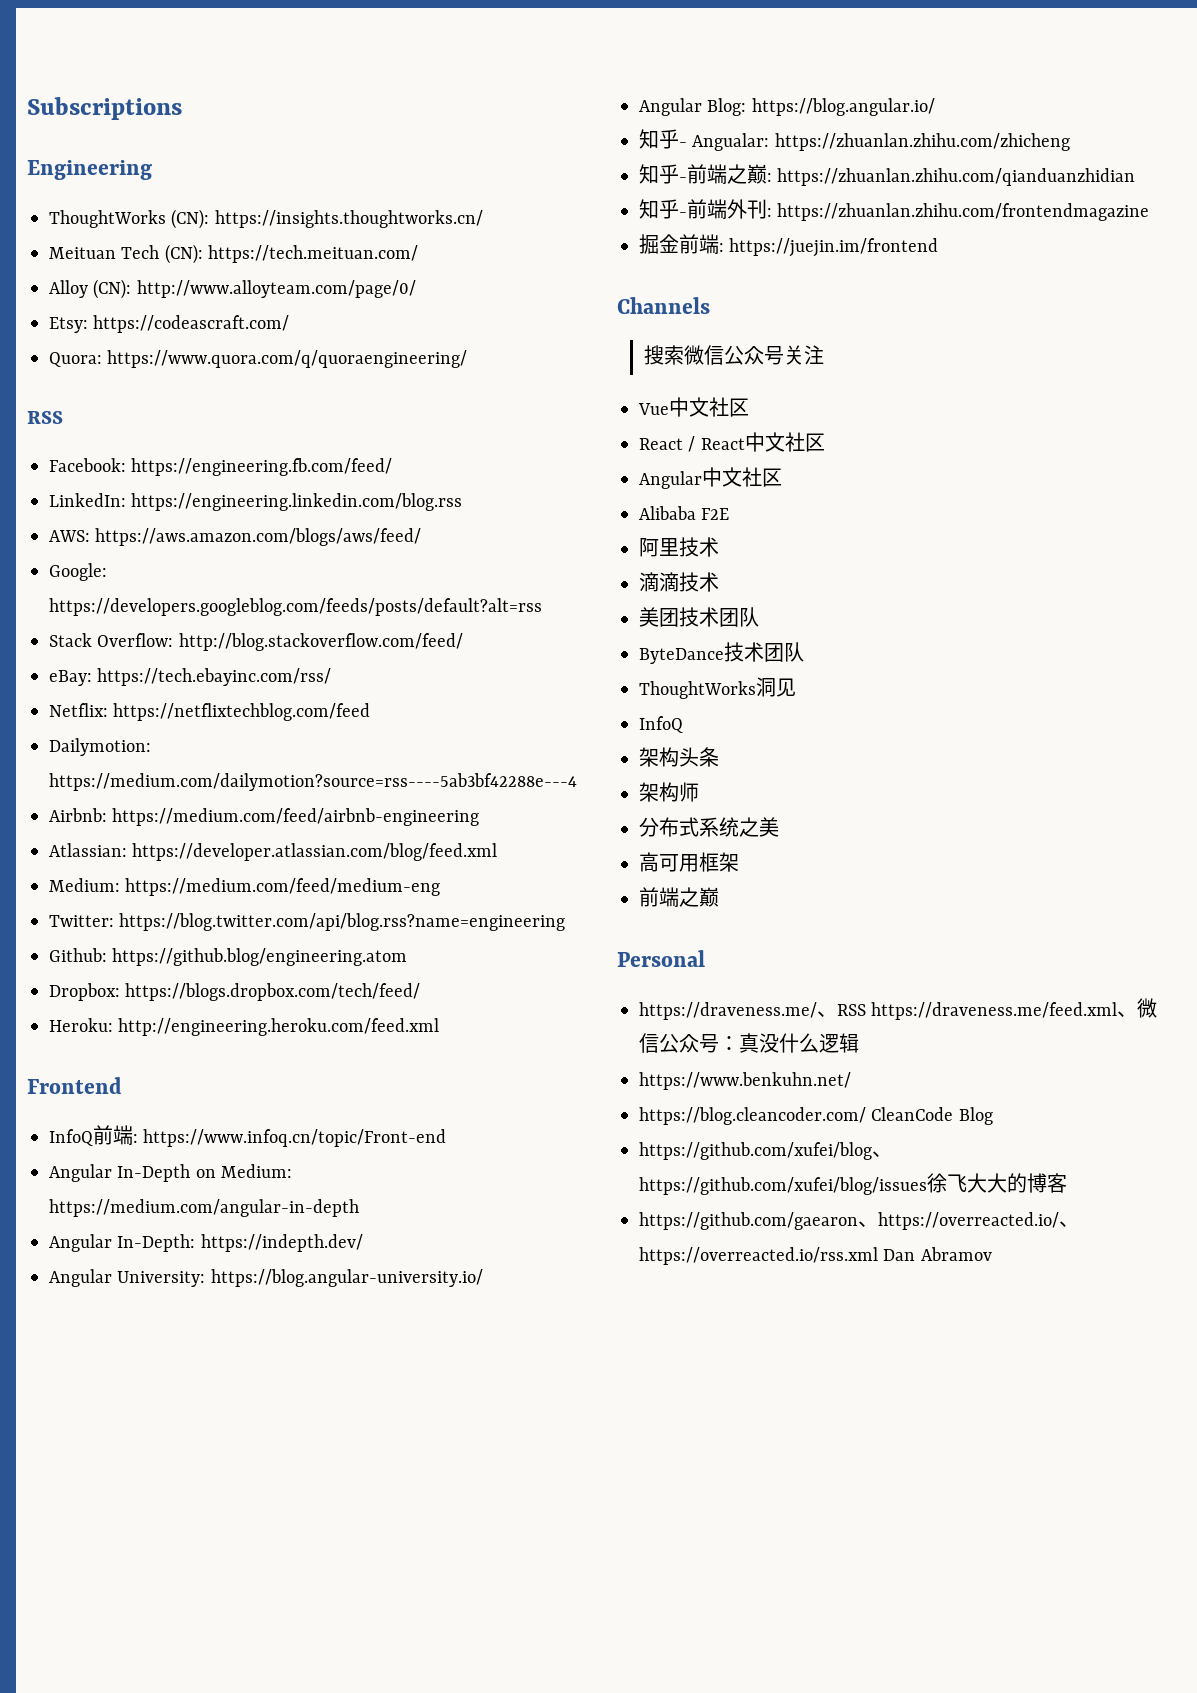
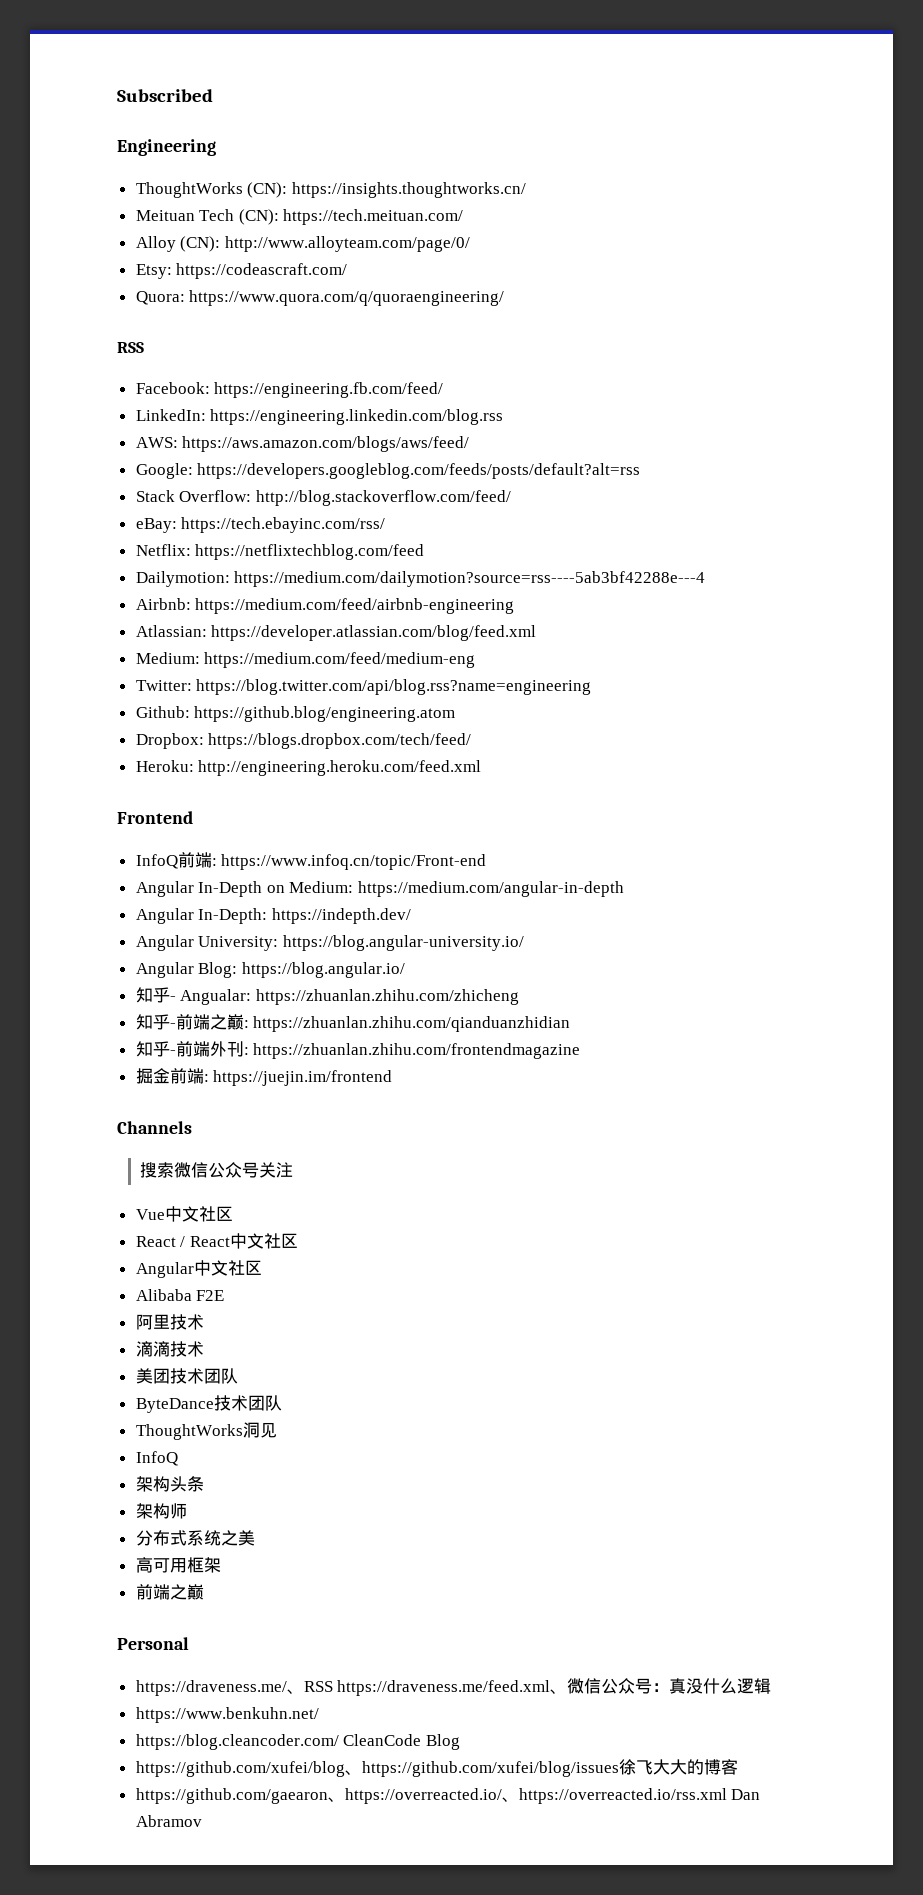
[27,97,182,120] Subscriptions -> [117,89,213,102] Subscribed

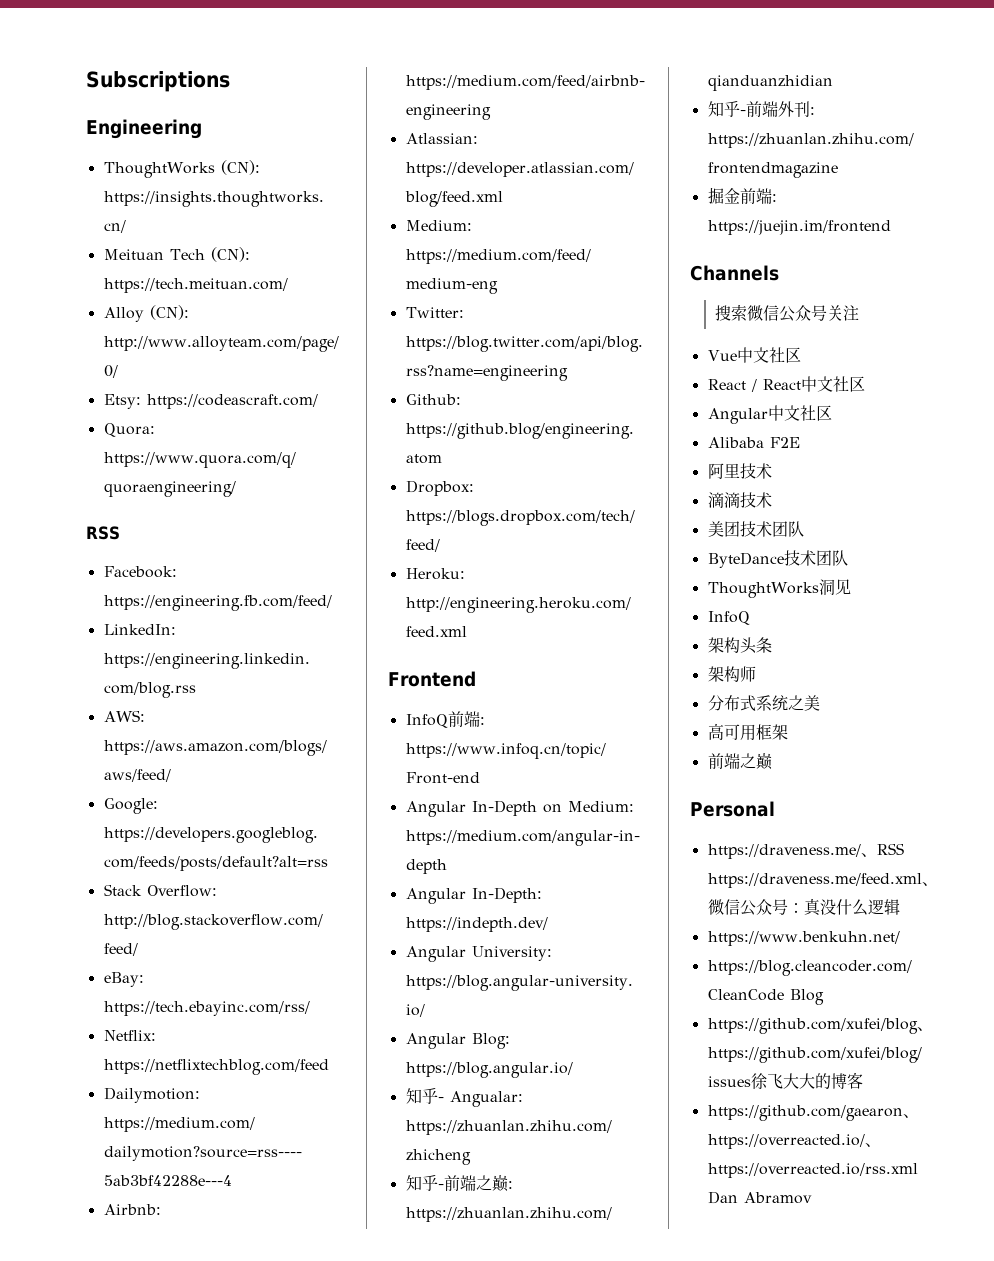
[117,89,213,102] Subscribed -> [86,71,230,92] Subscriptions

